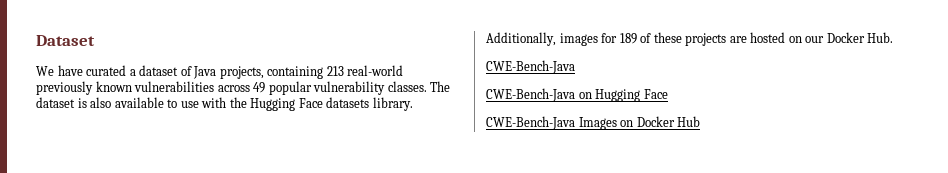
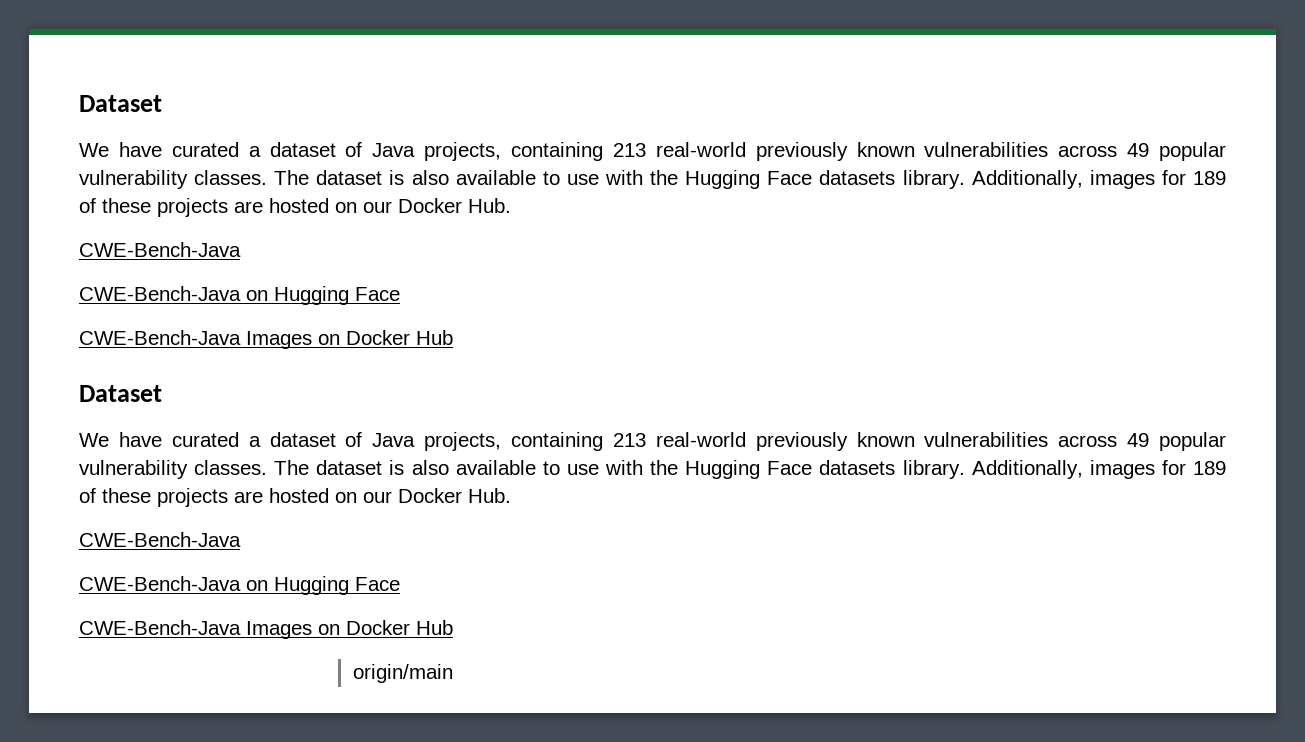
(701, 121) none -> [79,385,162,402] [79,432,1226,451] [79,460,1226,479] [79,488,511,507] [79,532,241,547] [79,576,400,595] [79,620,453,639] [352,664,453,683] // Dataset // We have curated a dataset of Java projects, containing 213 real-world previously known vulnerabilities across 49 popular vulnerability classes. The dataset is also available to use with the Hugging Face datasets library. Additionally, images for 189 of these projects are hosted on our Docker Hub. // CWE-Bench-Java // CWE-Bench-Java on Hugging Face // CWE-Bench-Java Images on Docker Hub // origin/main

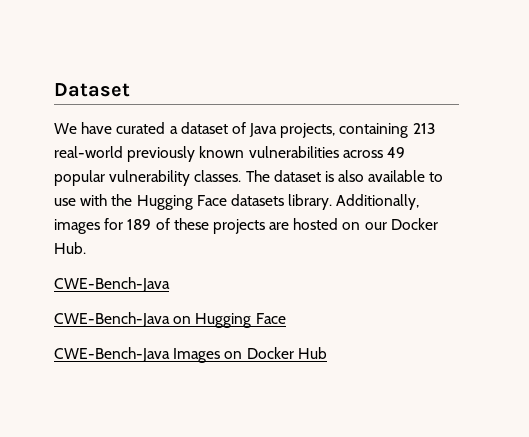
[79,385,162,402] [79,432,1226,451] [79,460,1226,479] [79,488,511,507] [79,532,241,547] [79,576,400,595] [79,620,453,639] [352,664,453,683] // Dataset // We have curated a dataset of Java projects, containing 213 real-world previously known vulnerabilities across 49 popular vulnerability classes. The dataset is also available to use with the Hugging Face datasets library. Additionally, images for 189 of these projects are hosted on our Docker Hub. // CWE-Bench-Java // CWE-Bench-Java on Hugging Face // CWE-Bench-Java Images on Docker Hub // origin/main -> (327, 353) none

